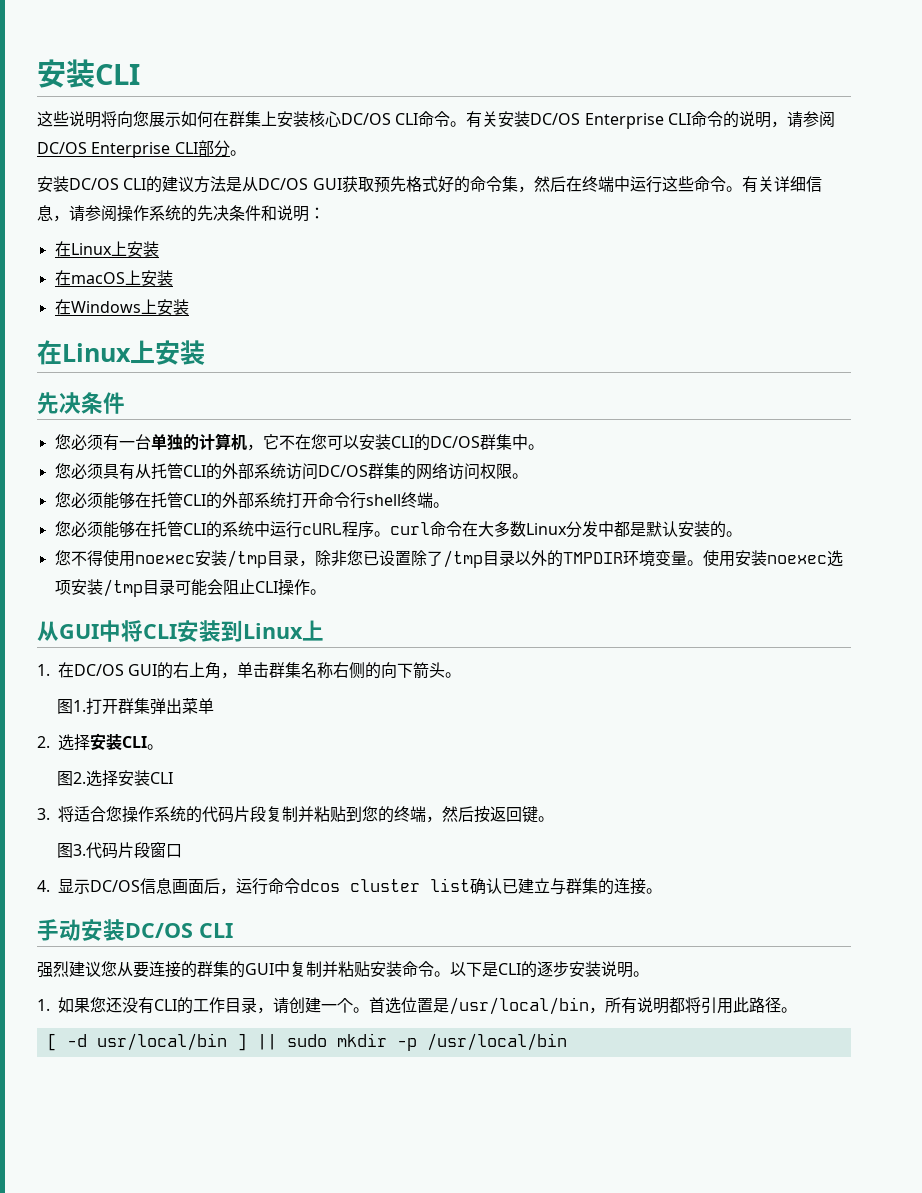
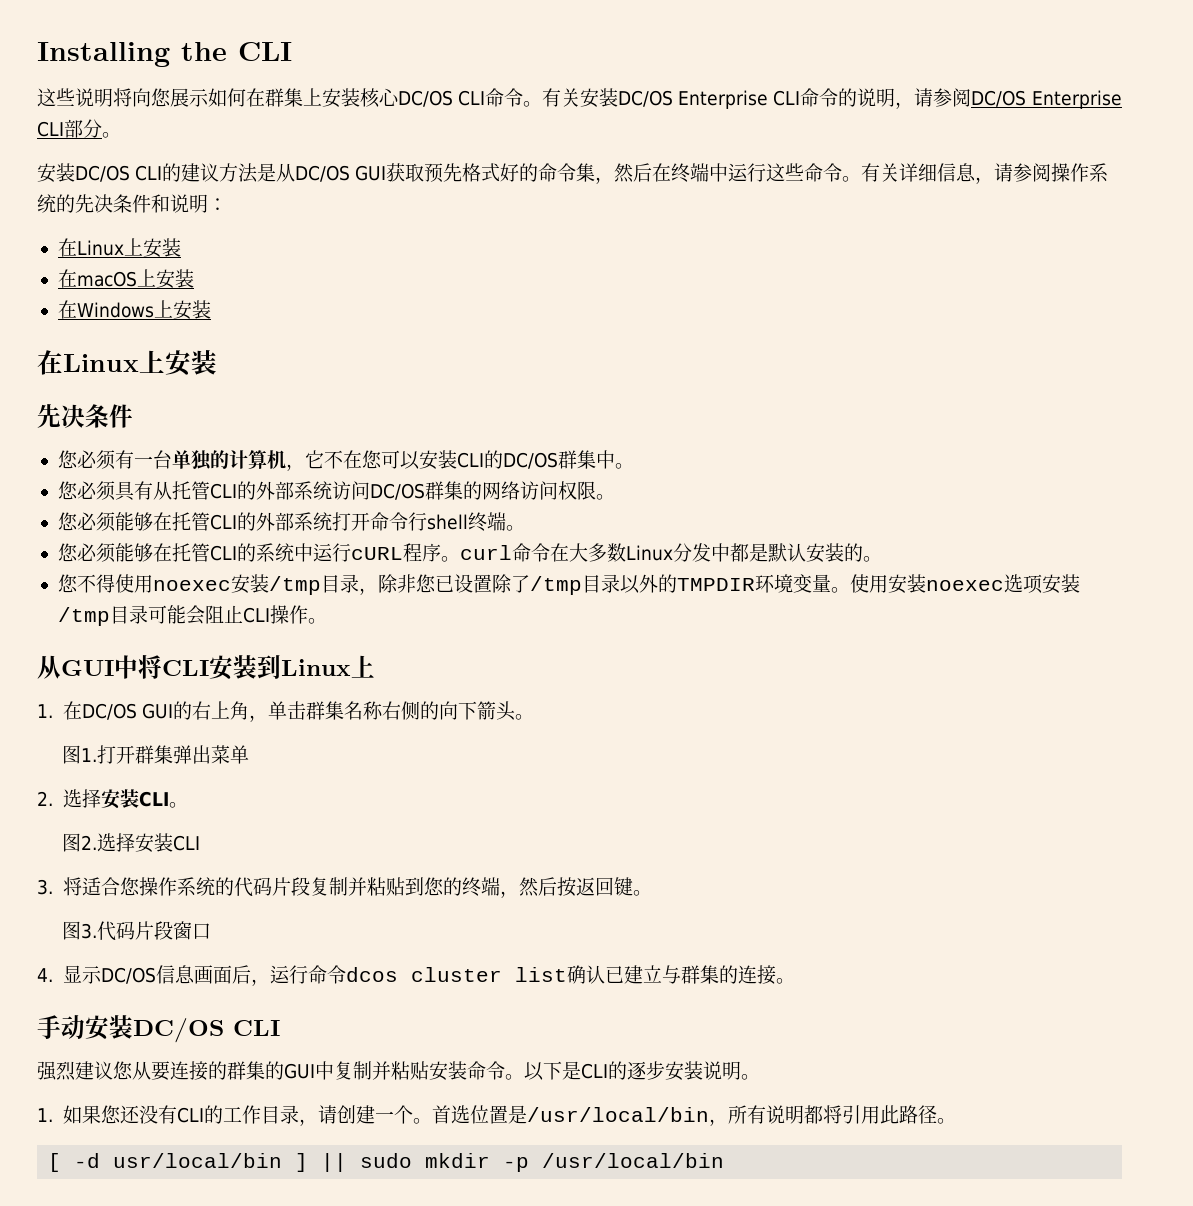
[37,59,95,88] 安装 -> [37,42,227,67] Installing the

